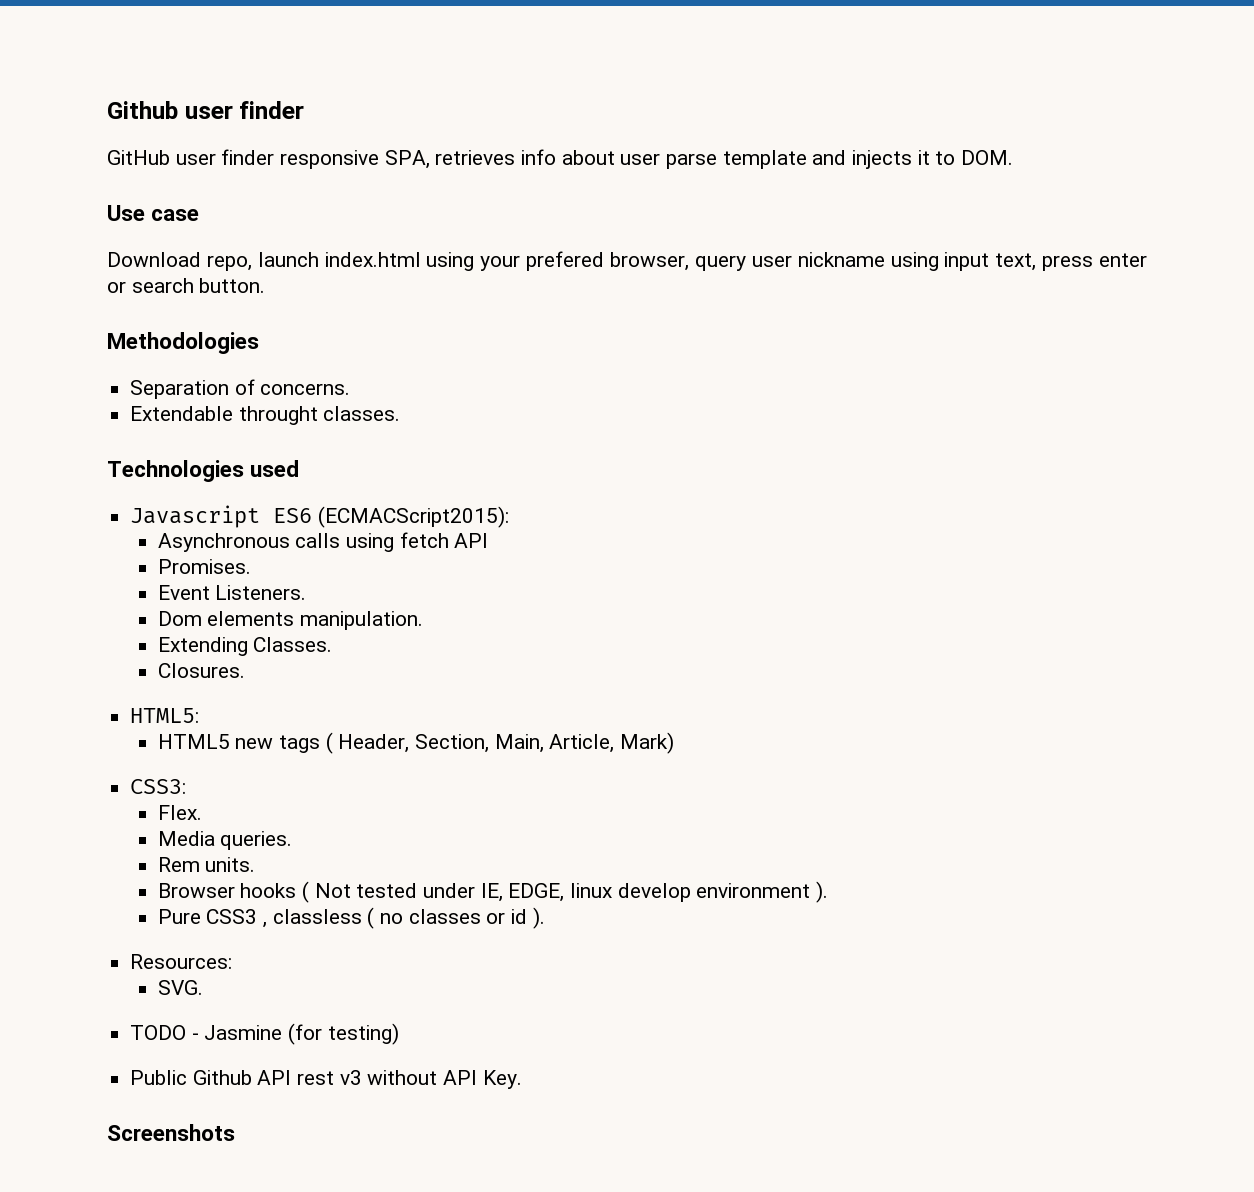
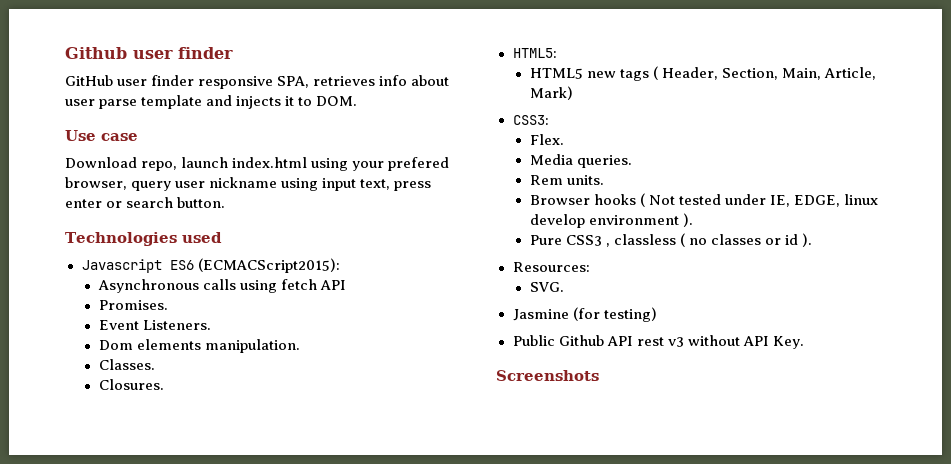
[107,332,259,354] [130,379,351,399] [130,406,401,425] // Methodologies // Separation of concerns. // Extendable throught classes. -> (226, 202) none
[157,637,248,656] Extending -> (300, 346) none
[130,1025,199,1040] TODO - -> (564, 287) none

